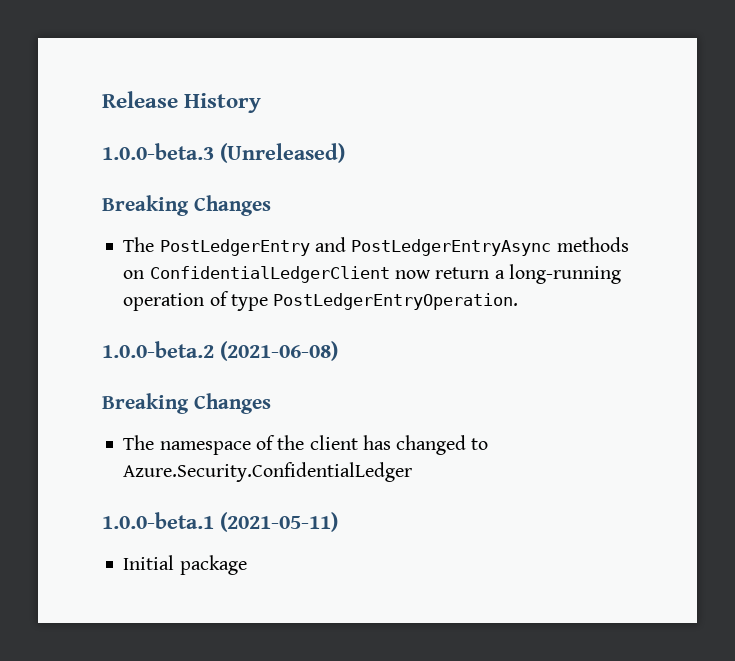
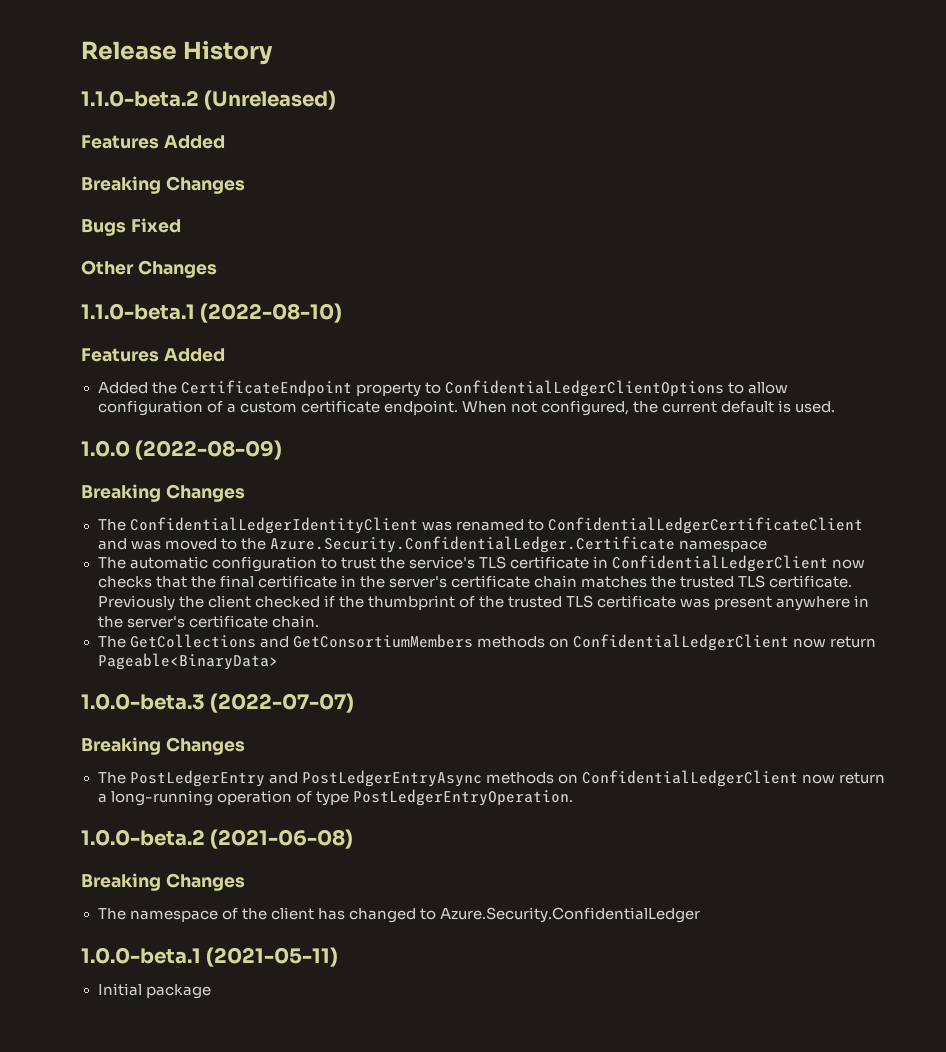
(262, 103) none -> [81,90,337,110] [81,135,225,149] [81,176,245,194] [81,218,181,236] [81,260,217,278] [81,303,343,323] [81,348,225,362] [97,380,788,397] [97,400,836,416] [81,440,283,460] [81,484,245,502] [97,517,863,534] [97,536,767,553] [97,555,866,572] [97,575,853,588] [97,595,870,611] [97,615,319,628] [97,634,876,651] [97,653,278,670] // 1.1.0-beta.2 (Unreleased) // Features Added // Breaking Changes // Bugs Fixed // Other Changes // 1.1.0-beta.1 (2022-08-10) // Features Added // Added the CertificateEndpoint property to ConfidentialLedgerClientOptions to allow configuration of a custom certificate endpoint. When not configured, the current default is used. // 1.0.0 (2022-08-09) // Breaking Changes // The ConfidentialLedgerIdentityClient was renamed to ConfidentialLedgerCertificateClient and was moved to the Azure.Security.ConfidentialLedger.Certificate namespace // The automatic configuration to trust the service's TLS certificate in ConfidentialLedgerClient now checks that the final certificate in the server's certificate chain matches the trusted TLS certificate. Previously the client checked if the thumbprint of the trusted TLS certificate was present anywhere in the server's certificate chain. // The GetCollections and GetConsortiumMembers methods on ConfidentialLedgerClient now return Pageable<BinaryData>
[220,143,345,163] (Unreleased) -> [210,693,355,713] (2022-07-07)

